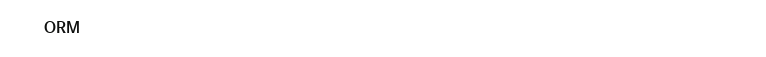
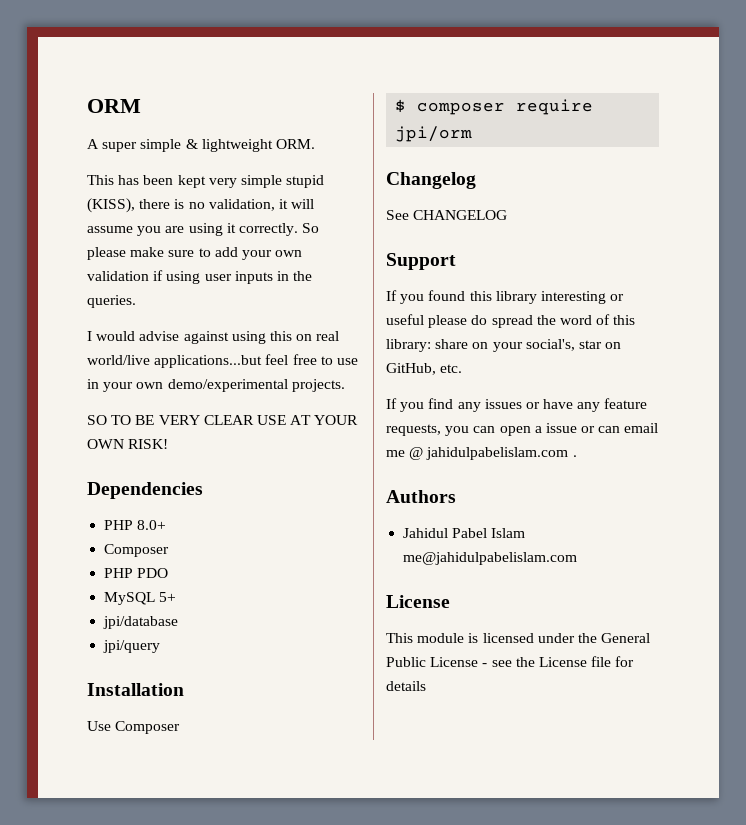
(80, 27) none -> [87,139,315,152] [87,175,325,188] [87,198,315,213] [87,223,320,236] [87,247,303,260] [87,270,313,284] [87,295,136,308] [87,331,340,344] [87,354,358,368] [87,379,345,392] [87,415,359,425] [87,439,169,449] [87,482,203,499] [104,520,167,530] [104,544,170,557] [104,568,169,578] [104,592,177,605] [103,616,179,629] [103,640,161,653] [87,683,184,696] [87,721,181,734] [395,99,594,115] [395,126,473,142] [386,172,476,189] [386,210,508,220] [386,253,456,270] [386,290,625,304] [386,314,636,328] [386,339,622,352] [386,363,463,375] [386,398,648,412] [386,423,659,436] [386,447,577,460] [386,490,456,503] [403,528,526,538] [403,552,578,565] [386,595,450,608] [386,633,651,643] [386,656,635,667] [386,681,426,691] // A super simple & lightweight ORM. // This has been kept very simple stupid (KISS), there is no validation, it will assume you are using it correctly. So please make sure to add your own validation if using user inputs in the queries. // I would advise against using this on real world/live applications...but feel free to use in your own demo/experimental projects. // SO TO BE VERY CLEAR USE AT YOUR OWN RISK! // Dependencies // PHP 8.0+ // Composer // PHP PDO // MySQL 5+ // jpi/database // jpi/query // Installation // Use Composer // $ composer require jpi/orm // Changelog // See CHANGELOG // Support // If you found this library interesting or useful please do spread the word of this library: share on your social's, star on GitHub, etc. // If you find any issues or have any feature requests, you can open a issue or can email me @ jahidulpabelislam.com . // Authors // Jahidul Pabel Islam me@jahidulpabelislam.com // License // This module is licensed under the General Public License - see the License file for details

